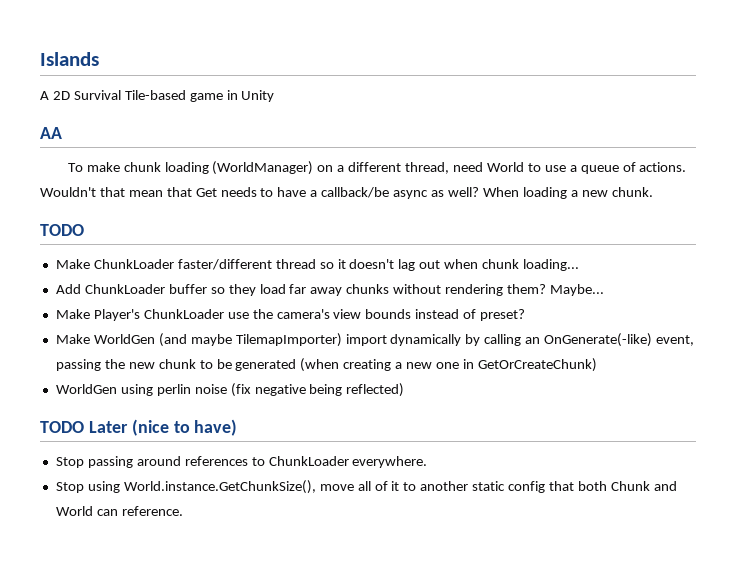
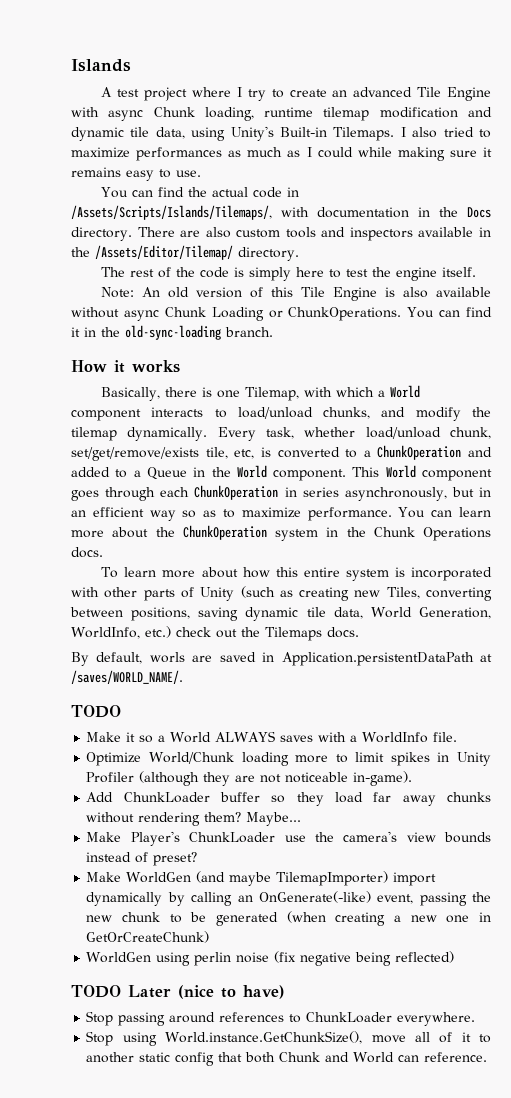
[52,90,275,102] [40,127,62,139] [67,161,687,175] [40,187,653,199] [40,224,84,236] [55,259,580,271] 2D Survival Tile-based game in Unity // AA // To make chunk loading (WorldManager) on a different thread, need World to use a queue of actions. Wouldn't that mean that Get needs to have a callback/be async as well? When loading a new chunk. // TODO // Make ChunkLoader faster/different thread so it doesn't lag out when chunk loading... -> [117,87,492,101] [71,107,492,121] [71,126,491,141] [71,147,493,161] [71,167,201,181] [101,187,300,198] [71,205,491,220] [71,227,492,241] [71,245,299,261] [101,267,477,281] [101,287,492,301] [71,307,492,321] [71,325,273,340] [71,360,180,373] [101,385,421,401] [71,407,491,421] [71,427,491,441] [71,445,492,461] [71,465,493,481] [71,485,491,501] [71,507,491,521] [71,525,491,541] [71,547,103,558] [101,567,493,581] [71,586,493,601] [70,607,492,621] [71,626,359,641] [71,652,492,666] [71,670,183,684] [71,705,121,718] [86,731,458,743] [86,752,491,766] [86,771,413,786] test project where I try to create an advanced Tile Engine with async Chunk loading, runtime tilemap modification and dynamic tile data, using Unity's Built-in Tilemaps. I also tried to maximize performances as much as I could while making sure it remains easy to use. // You can find the actual code in /Assets/Scripts/Islands/Tilemaps/, with documentation in the Docs directory. There are also custom tools and inspectors available in the /Assets/Editor/Tilemap/ directory. // The rest of the code is simply here to test the engine itself. // Note: An old version of this Tile Engine is also available without async Chunk Loading or ChunkOperations. You can find it in the old-sync-loading branch. // How it works // Basically, there is one Tilemap, with which a World component interacts to load/unload chunks, and modify the tilemap dynamically. Every task, whether load/unload chunk, set/get/remove/exists tile, etc, is converted to a ChunkOperation and added to a Queue in the World component. This World component goes through each ChunkOperation in series asynchronously, but in an efficient way so as to maximize performance. You can learn more about the ChunkOperation system in the Chunk Operations docs. // To learn more about how this entire system is incorporated with other parts of Unity (such as creating new Tiles, converting between positions, saving dynamic tile data, World Generation, WorldInfo, etc.) check out the Tilemaps docs. // By default, worls are saved in Application.persistentDataPath at /saves/WORLD_NAME/. // TODO // Make it so a World ALWAYS saves with a WorldInfo file. // Optimize World/Chunk loading more to limit spikes in Unity Profiler (although they are not noticeable in-game).

